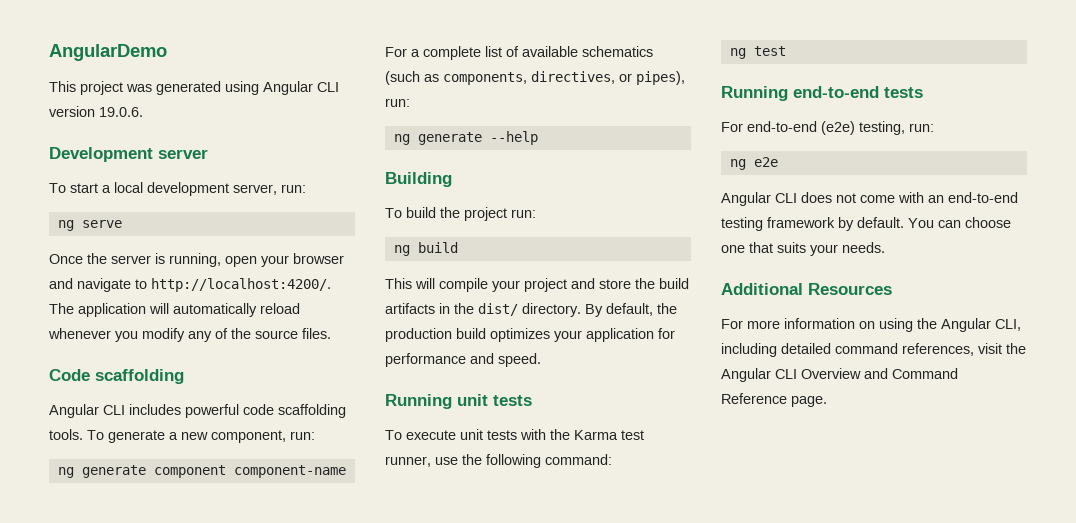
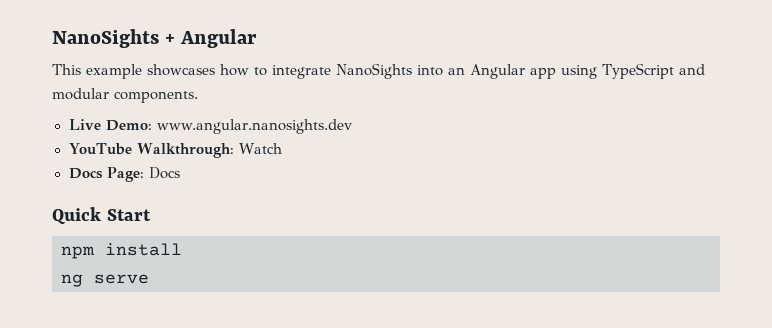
[49,44,167,61] [49,81,339,95] [49,106,143,117] [49,147,208,162] [49,182,306,196] [57,220,122,231] [49,253,344,267] [49,278,331,292] [49,303,300,317] [48,328,331,342] [49,369,184,384] [49,404,346,418] [49,429,315,443] [57,465,346,478] [385,46,653,60] [385,71,685,85] [385,98,410,107] [393,131,538,145] [385,172,452,187] [385,207,536,221] [393,242,458,256] [385,278,689,292] [385,303,677,317] [385,328,675,342] [385,353,541,367] [385,394,532,409] [385,429,644,440] [385,454,612,468] [729,46,786,59] [721,86,923,101] [721,121,934,135] [729,157,778,170] [721,192,1018,206] [721,217,1011,231] [721,242,885,256] [721,283,892,295] [721,318,1021,332] [721,343,1026,357] [721,368,958,382] [721,393,827,407] AngularDemo // This project was generated using Angular CLI version 19.0.6. // Development server // To start a local development server, run: // ng serve // Once the server is running, open your browser and navigate to http://localhost:4200/. The application will automatically reload whenever you modify any of the source files. // Code scaffolding // Angular CLI includes powerful code scaffolding tools. To generate a new component, run: // ng generate component component-name // For a complete list of available schematics (such as components, directives, or pipes), run: // ng generate --help // Building // To build the project run: // ng build // This will compile your project and store the build artifacts in the dist/ directory. By default, the production build optimizes your application for performance and speed. // Running unit tests // To execute unit tests with the Karma test runner, use the following command: // ng test // Running end-to-end tests // For end-to-end (e2e) testing, run: // ng e2e // Angular CLI does not come with an end-to-end testing framework by default. You can choose one that suits your needs. // Additional Resources // For more information on using the Angular CLI, including detailed command references, visit the Angular CLI Overview and Command Reference page. -> [52,29,258,48] [52,63,705,79] [52,88,198,103] [68,119,353,134] [68,143,283,158] [68,167,180,182] [52,207,151,224] [61,243,182,259] [61,274,149,287] NanoSights + Angular // This example showcases how to integrate NanoSights into an Angular app using TypeScript and modular components. // Live Demo: www.angular.nanosights.dev // YouTube Walkthrough: Watch // Docs Page: Docs // Quick Start // npm install // ng serve

